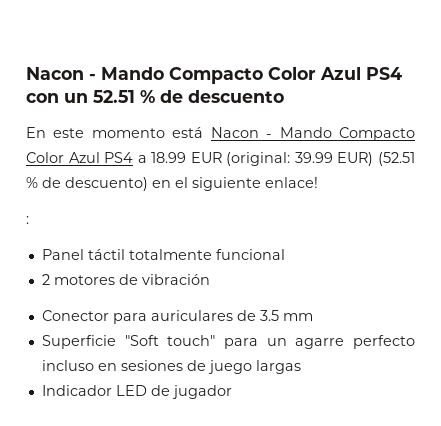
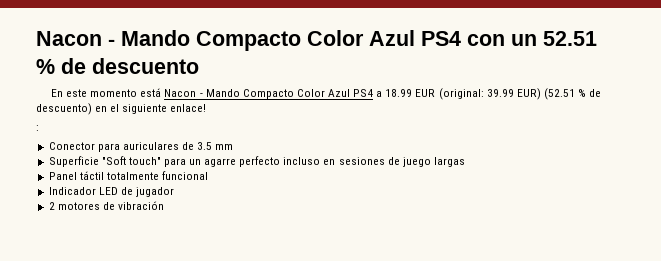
[41,249,285,260] [41,274,210,285] // Panel táctil totalmente funcional // 2 motores de vibración -> (39, 128) none
(301, 367) none -> [48,171,208,180] // Panel táctil totalmente funcional
(232, 392) none -> [48,201,164,210] // 2 motores de vibración

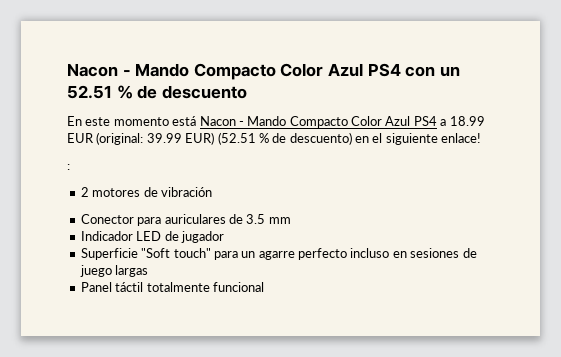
(39, 128) none -> [80,187,212,197] // 2 motores de vibración
(234, 147) none -> [80,231,224,243] // Indicador LED de jugador
[48,187,174,197] [48,201,164,210] // Indicador LED de jugador // 2 motores de vibración -> (264, 287) none

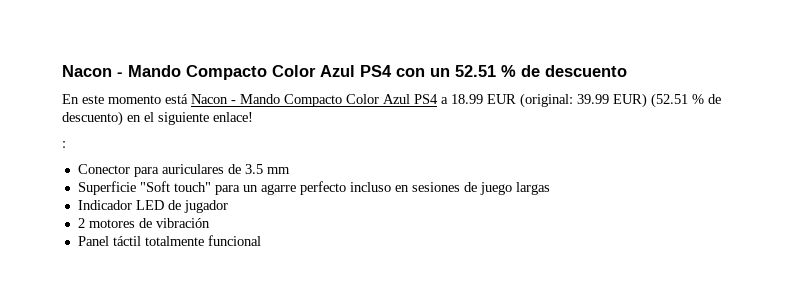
[80,187,212,197] // 2 motores de vibración -> (66, 144) none
[80,231,224,243] // Indicador LED de jugador -> (290, 170) none
(149, 271) none -> [77,200,228,213] [77,218,210,228] // Indicador LED de jugador // 2 motores de vibración

